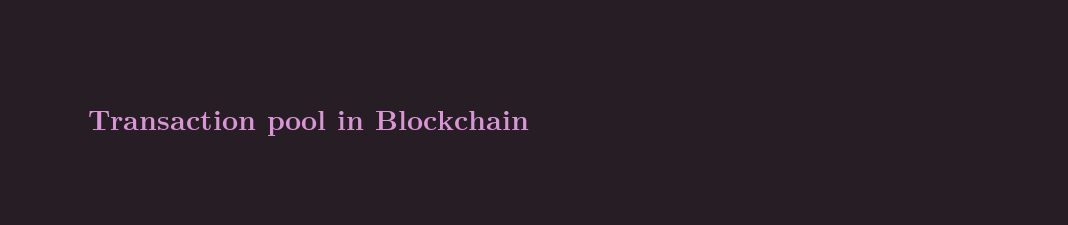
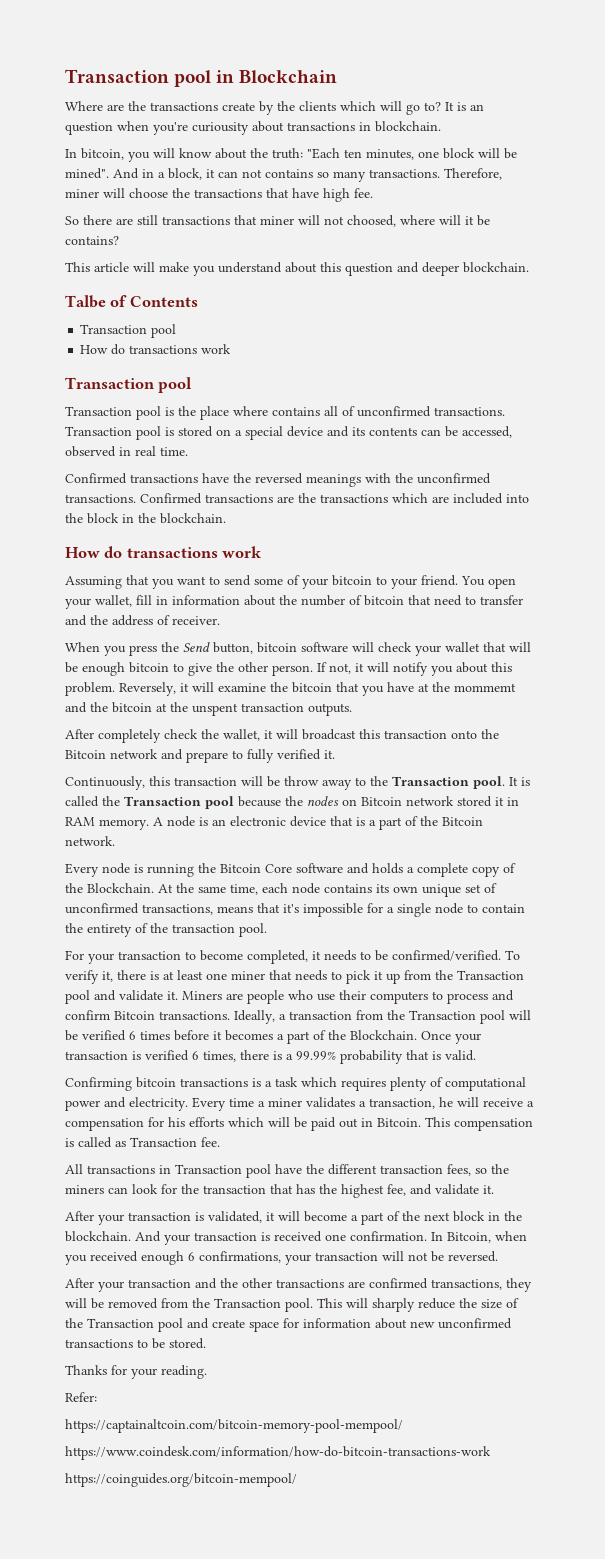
(529, 120) none -> [65,101,484,115] [65,121,441,135] [65,148,517,162] [65,168,502,182] [65,188,373,202] [65,215,490,227] [65,236,119,245] [65,262,529,276] [65,295,198,308] [80,324,177,338] [80,344,232,355] [65,377,193,393] [65,406,505,420] [65,426,512,440] [65,446,188,457] [65,473,491,487] [65,493,529,504] [65,513,226,524] [65,546,262,558] [65,575,516,589] [65,595,523,609] [65,615,220,626] [65,642,531,656] [65,662,512,676] [65,682,516,696] [65,702,352,716] [65,729,499,743] [65,749,335,763] [65,776,530,790] [65,796,519,809] [65,816,483,830] [65,836,115,846] [65,863,516,877] [65,883,497,897] [65,903,525,917] [65,923,267,937] [65,950,520,964] [65,970,524,984] [65,990,514,1004] [65,1010,531,1024] [65,1030,481,1044] [65,1050,476,1064] [65,1077,526,1091] [65,1097,534,1111] [65,1117,533,1131] [65,1137,220,1148] [65,1164,509,1178] [65,1184,494,1198] [65,1211,522,1225] [65,1231,527,1245] [65,1251,498,1265] [65,1278,532,1292] [65,1298,519,1312] [65,1318,512,1332] [65,1338,206,1349] [65,1365,207,1379] [65,1392,97,1402] [65,1419,403,1433] [65,1446,491,1460] [65,1473,297,1487] // Where are the transactions create by the clients which will go to? It is an question when you're curiousity about transactions in blockchain. // In bitcoin, you will know about the truth: "Each ten minutes, one block will be mined". And in a block, it can not contains so many transactions. Therefore, miner will choose the transactions that have high fee. // So there are still transactions that miner will not choosed, where will it be contains? // This article will make you understand about this question and deeper blockchain. // Talbe of Contents // Transaction pool // How do transactions work // Transaction pool // Transaction pool is the place where contains all of unconfirmed transactions. Transaction pool is stored on a special device and its contents can be accessed, observed in real time. // Confirmed transactions have the reversed meanings with the unconfirmed transactions. Confirmed transactions are the transactions which are included into the block in the blockchain. // How do transactions work // Assuming that you want to send some of your bitcoin to your friend. You open your wallet, fill in information about the number of bitcoin that need to transfer and the address of receiver. // When you press the Send button, bitcoin software will check your wallet that will be enough bitcoin to give the other person. If not, it will notify you about this problem. Reversely, it will examine the bitcoin that you have at the mommemt and the bitcoin at the unspent transaction outputs. // After completely check the wallet, it will broadcast this transaction onto the Bitcoin network and prepare to fully verified it. // Continuously, this transaction will be throw away to the Transaction pool. It is called the Transaction pool because the nodes on Bitcoin network stored it in RAM memory. A node is an electronic device that is a part of the Bitcoin network. // Every node is running the Bitcoin Core software and holds a complete copy of the Blockchain. At the same time, each node contains its own unique set of unconfirmed transactions, means that it's impossible for a single node to contain the entirety of the transaction pool. // For your transaction to become completed, it needs to be confirmed/verified. To verify it, there is at least one miner that needs to pick it up from the Transaction pool and validate it. Miners are people who use their computers to process and confirm Bitcoin transactions. Ideally, a transaction from the Transaction pool will be verified 6 times before it becomes a part of the Blockchain. Once your transaction is verified 6 times, there is a 99.99% probability that is valid. // Confirming bitcoin transactions is a task which requires plenty of computational power and electricity. Every time a miner validates a transaction, he will receive a compensation for his efforts which will be paid out in Bitcoin. This compensation is called as Transaction fee. // All transactions in Transaction pool have the different transaction fees, so the miners can look for the transaction that has the highest fee, and validate it. // After your transaction is validated, it will become a part of the next block in the blockchain. And your transaction is received one confirmation. In Bitcoin, when you received enough 6 confirmations, your transaction will not be reversed. // After your transaction and the other transactions are confirmed transactions, they will be removed from the Transaction pool. This will sharply reduce the size of the Transaction pool and create space for information about new unconfirmed transactions to be stored. // Thanks for your reading. // Refer: // https://captainaltcoin.com/bitcoin-memory-pool-mempool/ // https://www.coindesk.com/information/how-do-bitcoin-transactions-work // https://coinguides.org/bitcoin-mempool/

